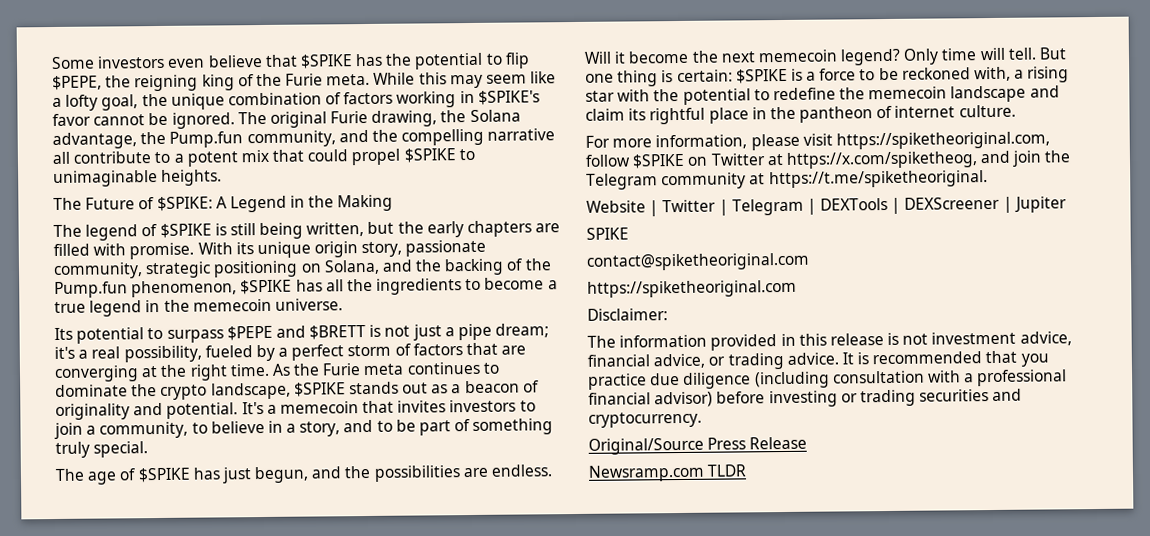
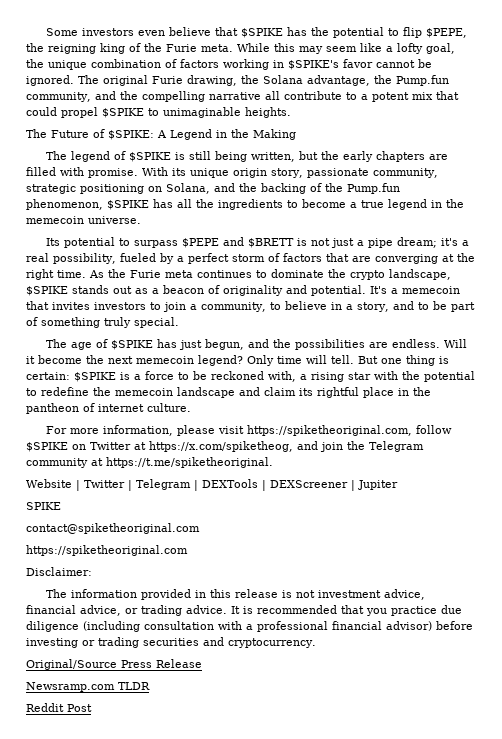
(748, 470) none -> [26,703,92,712] // Reddit Post

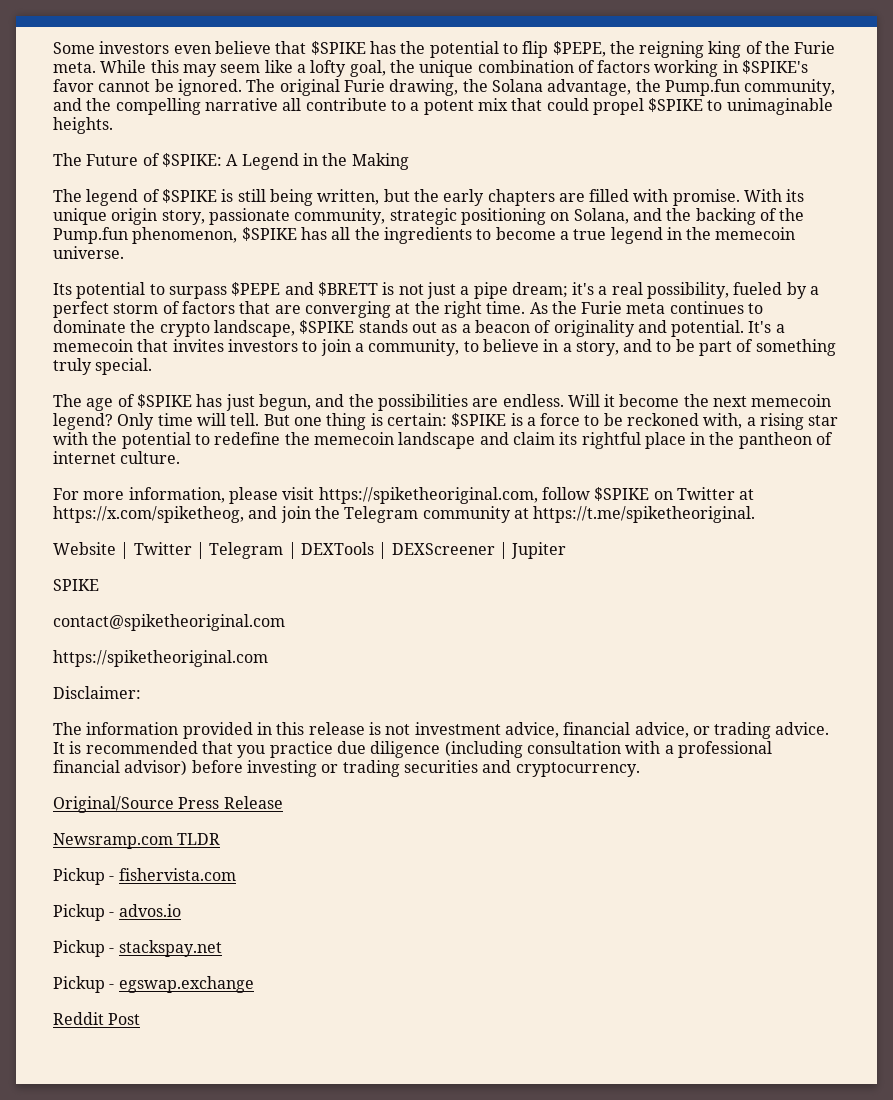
(150, 686) none -> [53,868,236,885] [53,904,181,921] [53,940,222,957] [53,976,254,993] // Pickup - fishervista.com // Pickup - advos.io // Pickup - stackspay.net // Pickup - egswap.exchange

